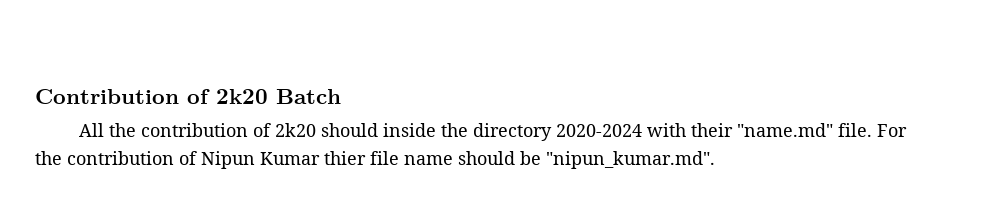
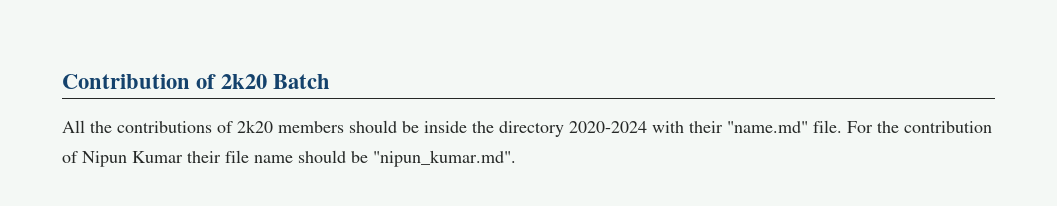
[140,123,378,137] contribution of 2k20 should -> [117,120,419,133] contributions of 2k20 members should be
[324,151,366,165] thier -> [187,151,221,163] their

